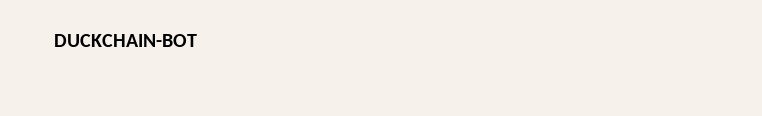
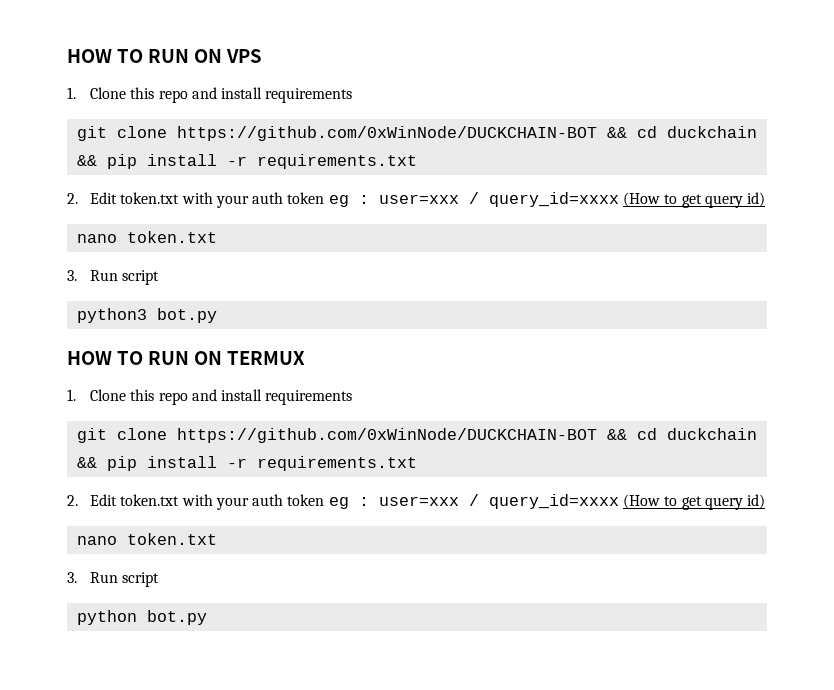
[54,34,197,47] DUCKCHAIN-BOT -> [67,49,262,63] [67,87,353,103] [76,126,757,141] [76,154,417,169] [67,192,766,208] [76,231,217,243] [67,270,160,285] [76,308,217,323] [67,351,305,365] [67,389,353,405] [76,428,757,443] [76,456,417,471] [67,494,766,510] [76,533,217,545] [67,572,160,587] [76,610,207,625] HOW TO RUN ON VPS // 1. Clone this repo and install requirements // git clone https://github.com/0xWinNode/DUCKCHAIN-BOT && cd duckchain && pip install -r requirements.txt // 2. Edit token.txt with your auth token eg : user=xxx / query_id=xxxx (How to get query id) // nano token.txt // 3. Run script // python3 bot.py // HOW TO RUN ON TERMUX // 1. Clone this repo and install requirements // git clone https://github.com/0xWinNode/DUCKCHAIN-BOT && cd duckchain && pip install -r requirements.txt // 2. Edit token.txt with your auth token eg : user=xxx / query_id=xxxx (How to get query id) // nano token.txt // 3. Run script // python bot.py

